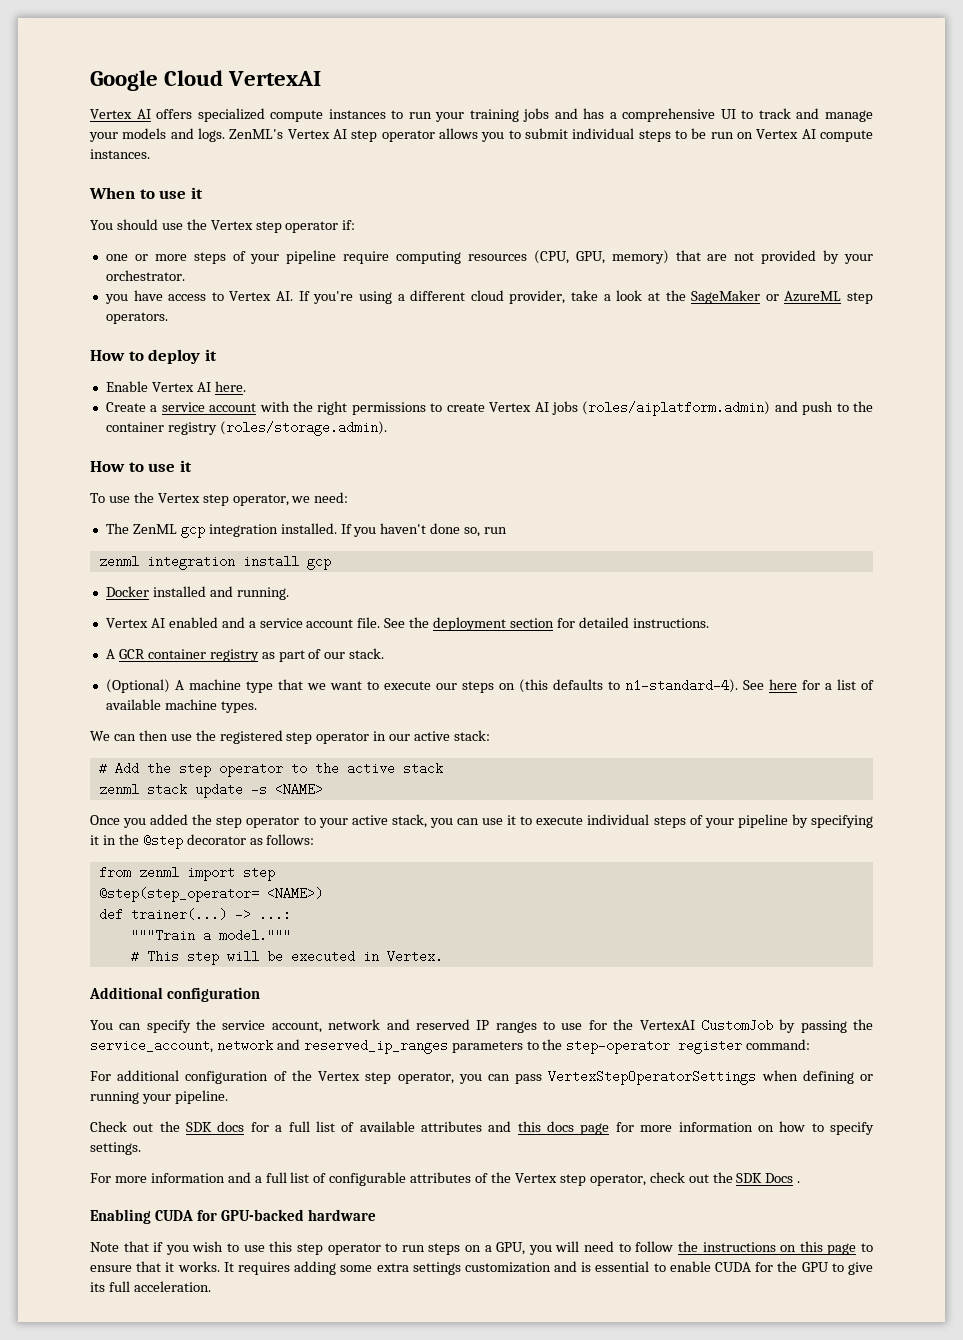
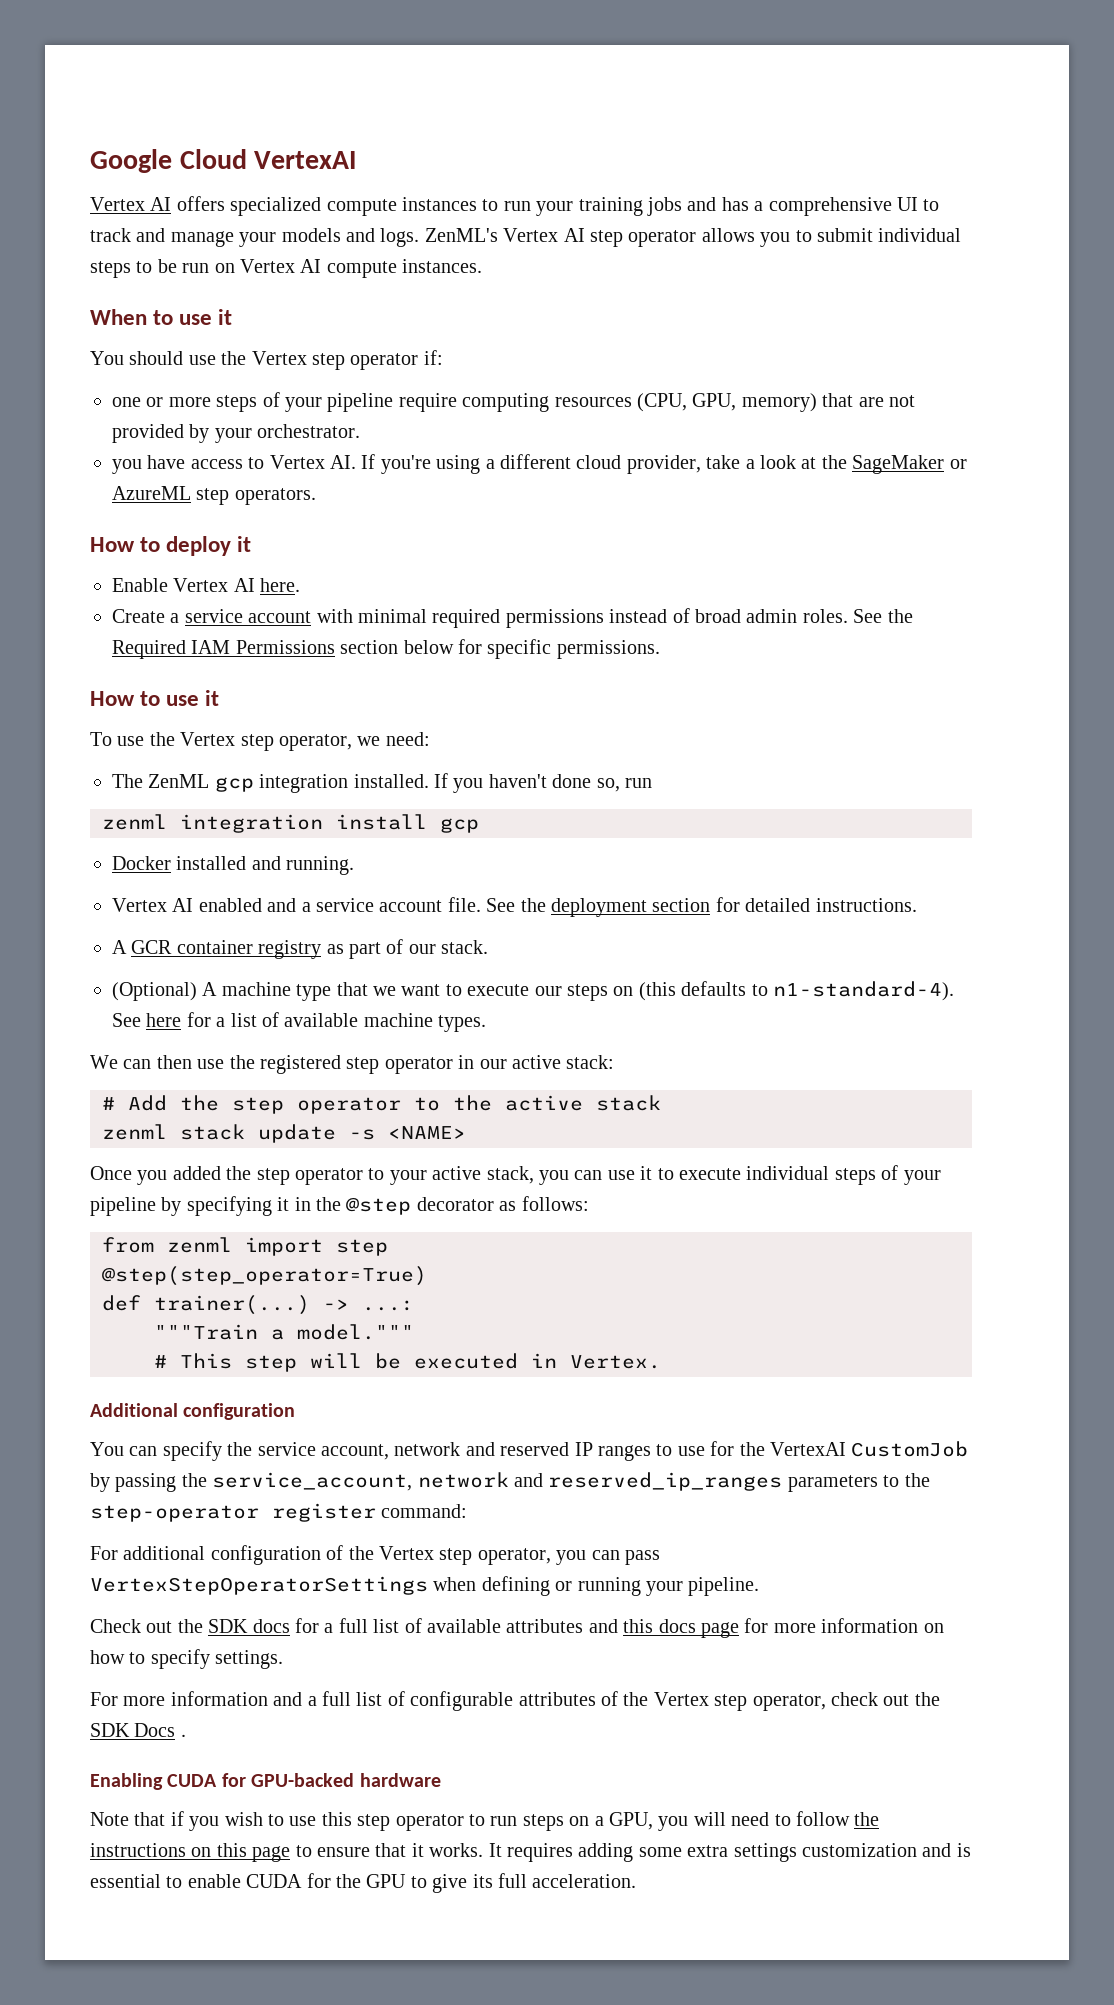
[293,401,873,416] [105,421,387,436] the right permissions to create Vertex AI jobs (roles/aiplatform.admin) and push to the container registry (roles/storage.admin). -> [358,608,913,628] [112,639,660,659] minimal required permissions instead of broad admin roles. See the Required IAM Permissions section below for specific permissions.
[98,887,323,902] @step(step_operator= <NAME>) -> [102,1266,427,1286] @step(step_operator=True)

